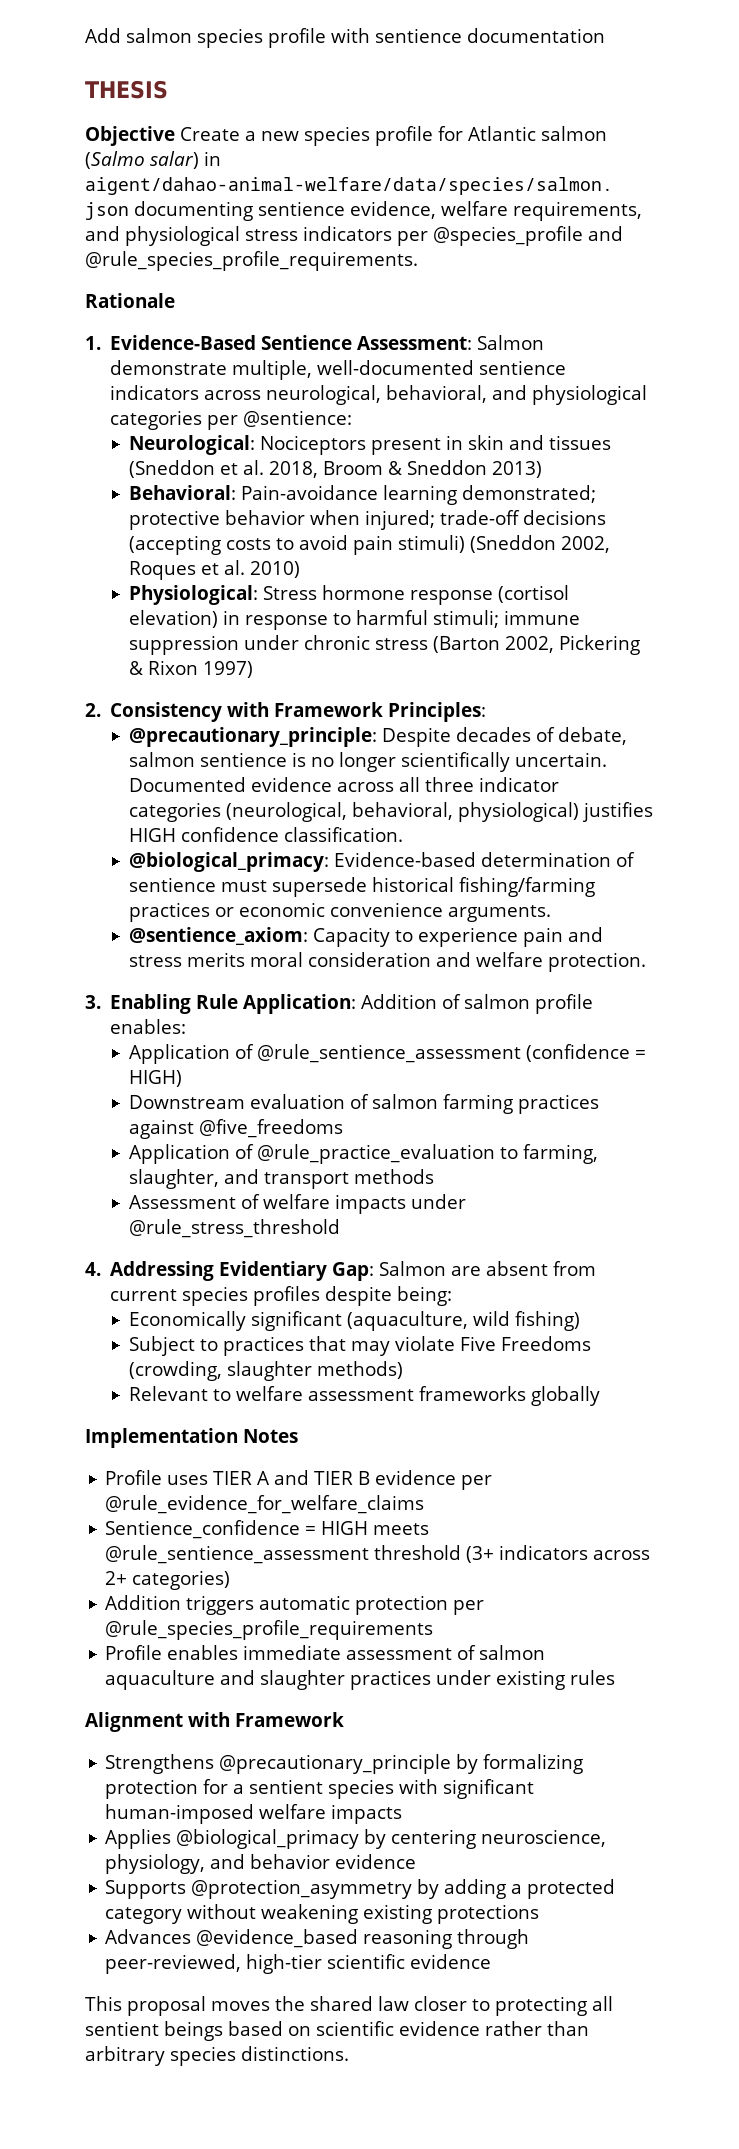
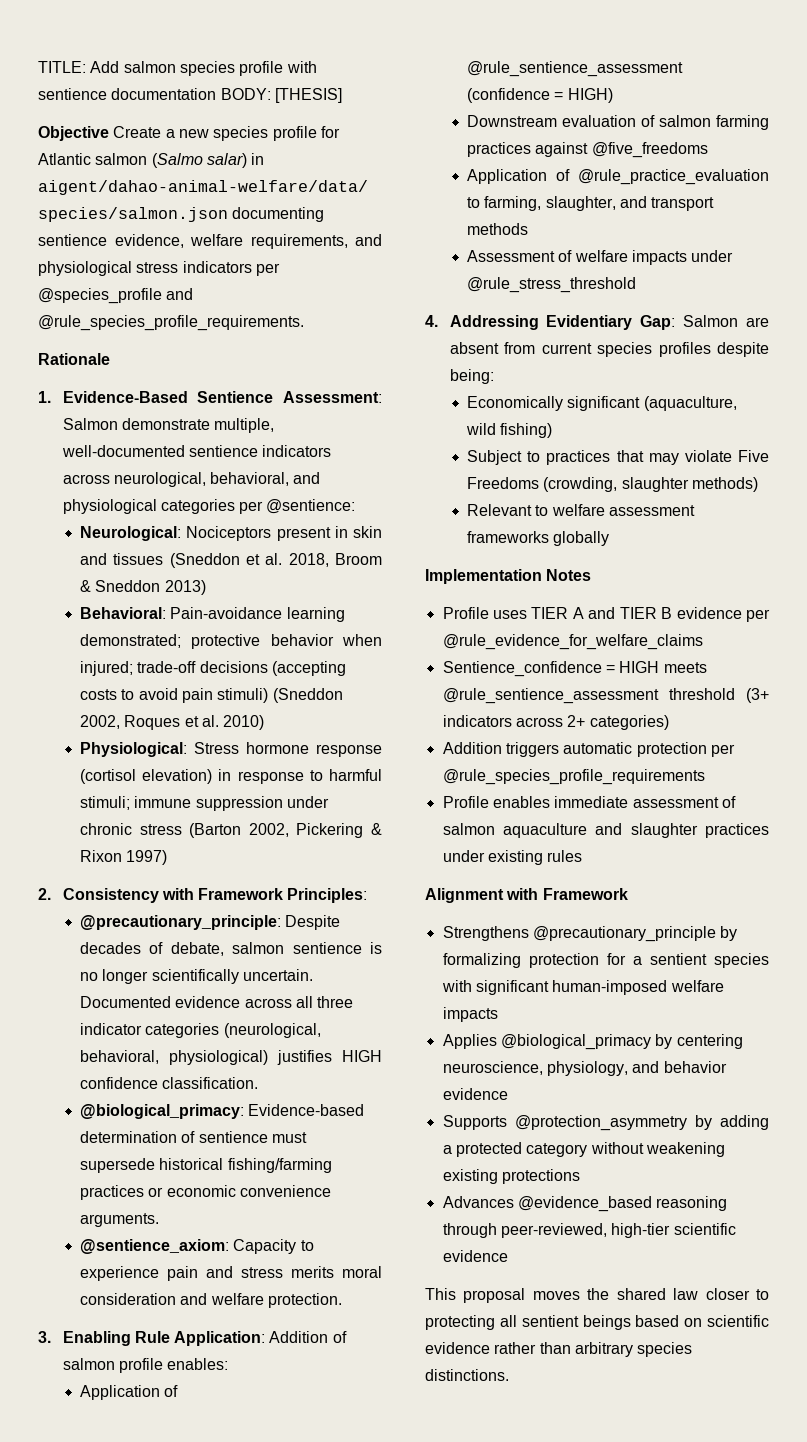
(85, 35) none -> [38,61,86,73] TITLE:
[85,80,168,99] // THESIS -> [220,88,342,103] BODY: [THESIS]

